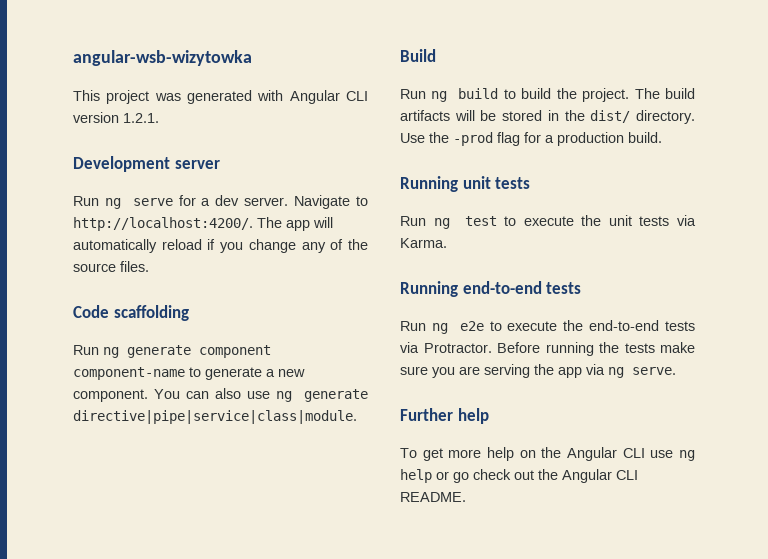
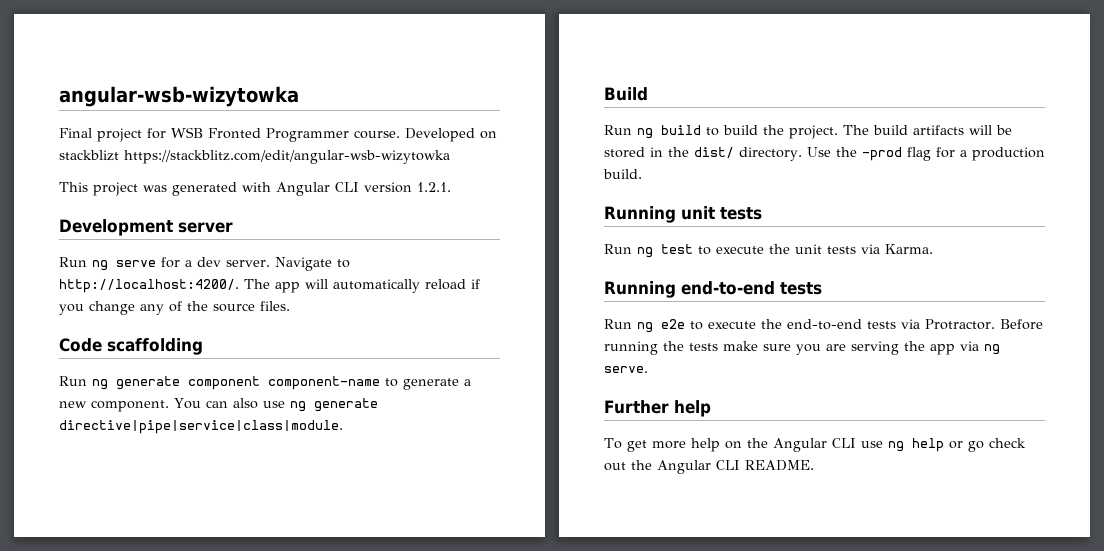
(252, 58) none -> [59,127,497,142] [59,150,450,164] // Final project for WSB Fronted Programmer course. Developed on stackblizt https://stackblitz.com/edit/angular-wsb-wizytowka

